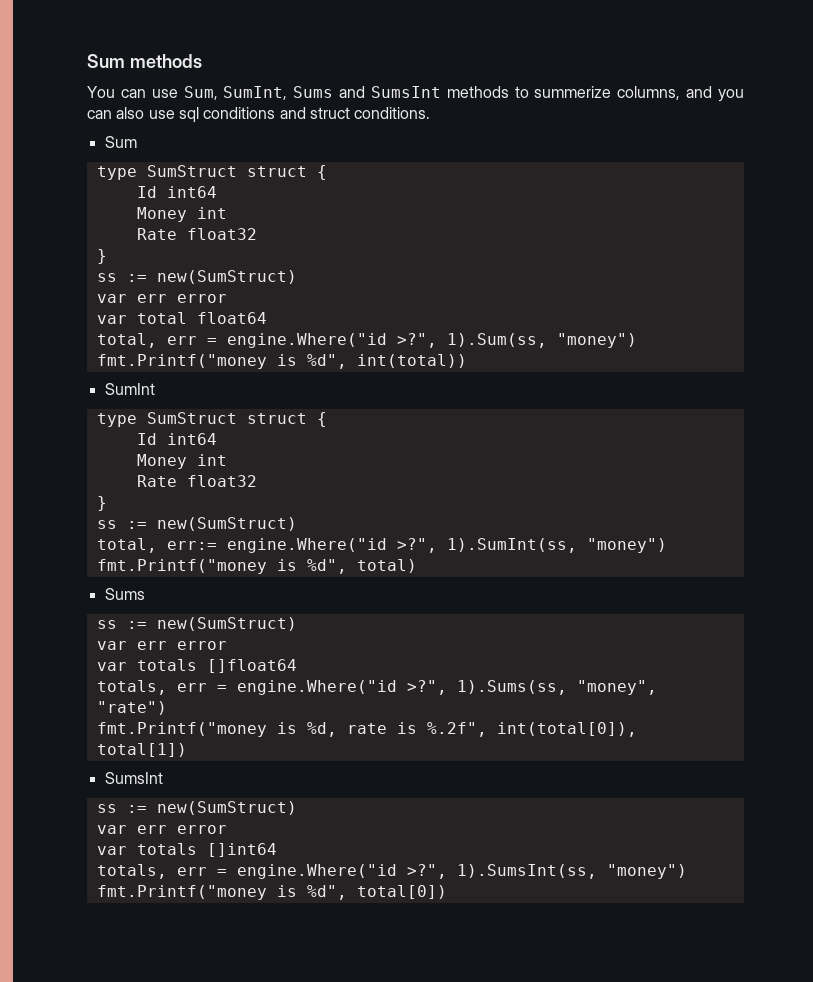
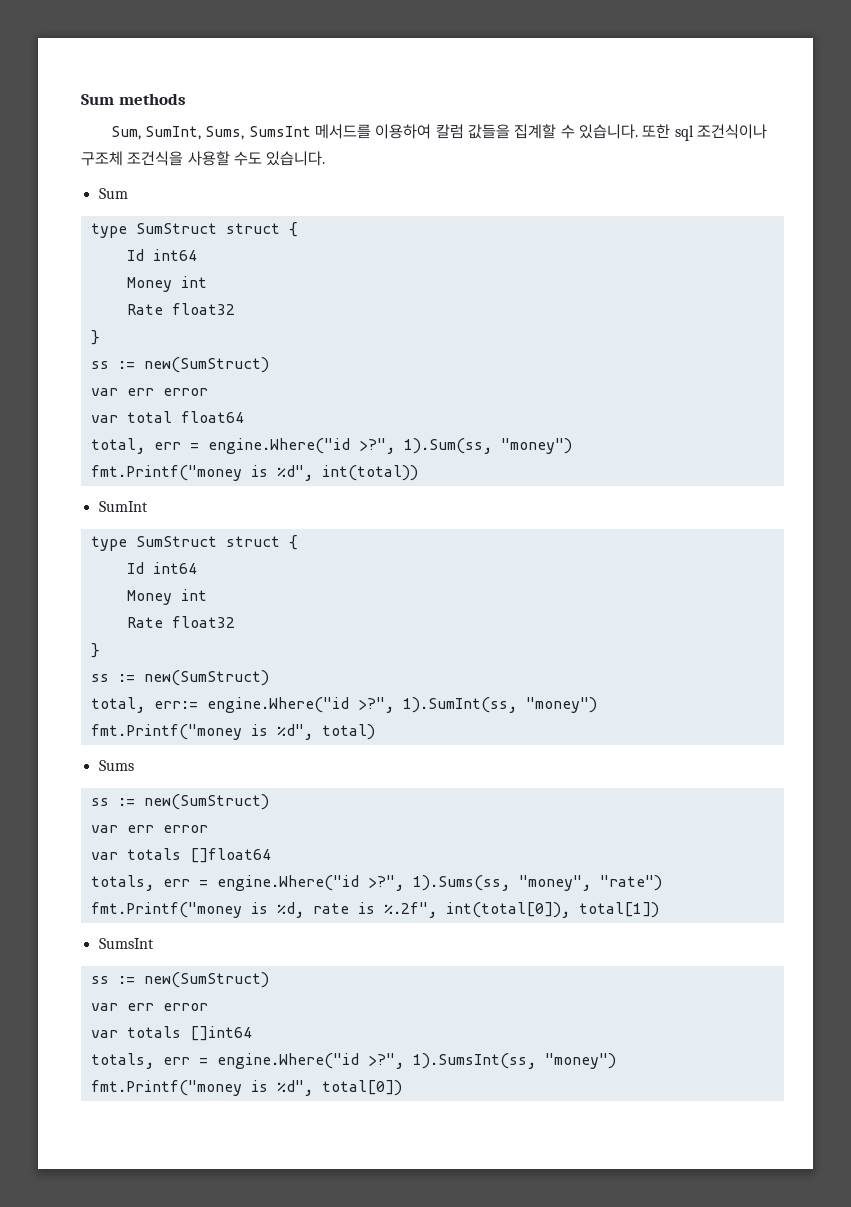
[87,86,744,102] [87,107,431,123] You can use Sum, SumInt, Sums and SumsInt methods to summerize columns, and you can also use sql conditions and struct conditions. -> [110,124,767,141] [81,151,326,166] Sum, SumInt, Sums, SumsInt 메서드를 이용하여 칼럼 값들을 집계할 수 있습니다. 또한 sql 조건식이나 구조체 조건식을 사용할 수도 있습니다.

